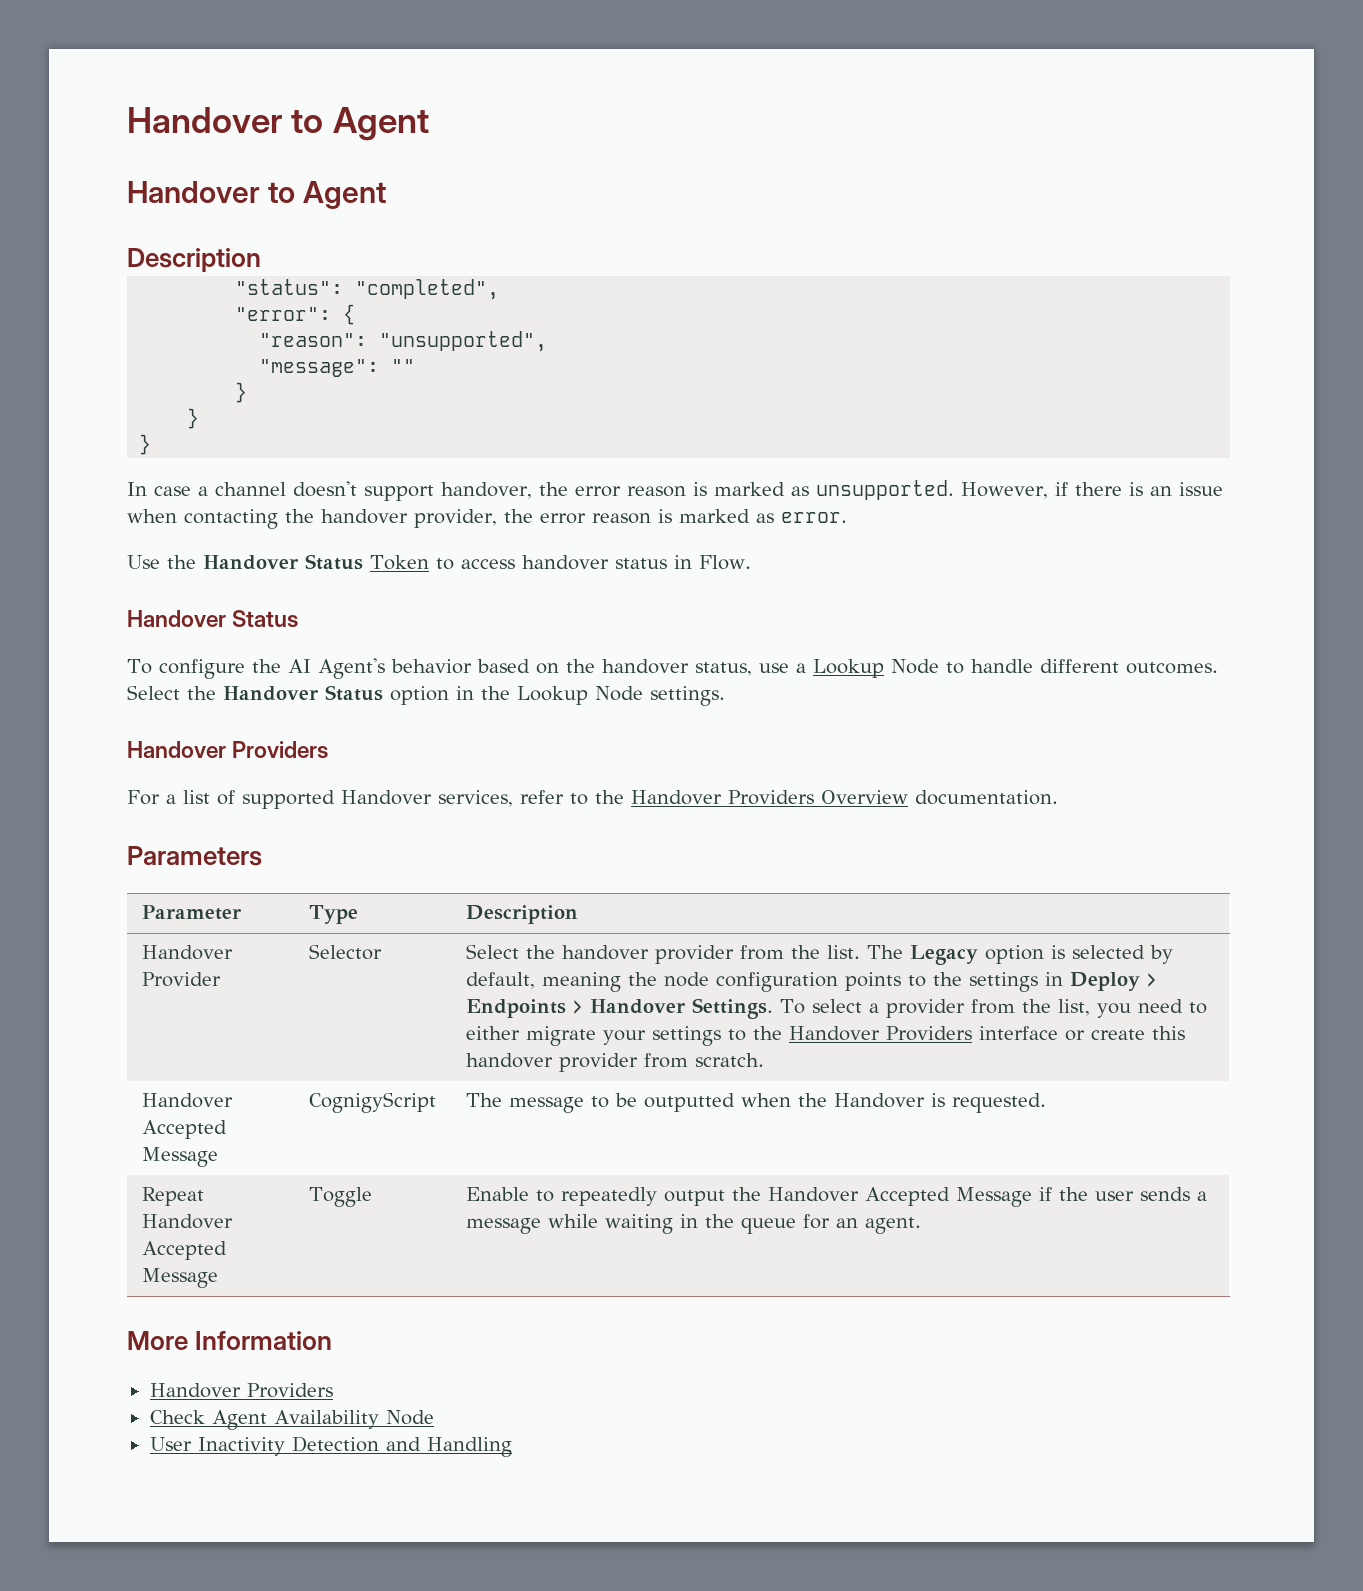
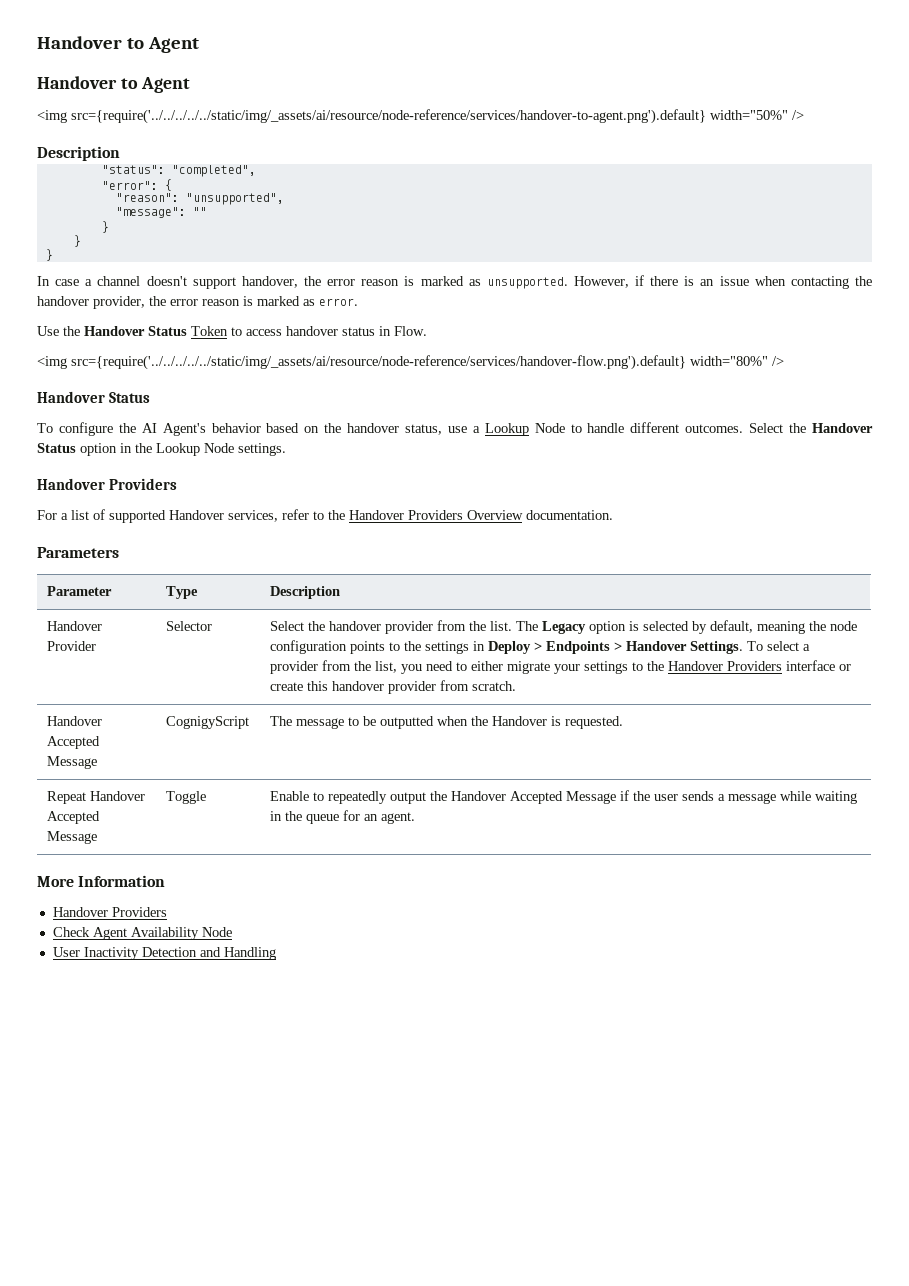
(387, 195) none -> [37,109,804,124] // <img src={require('../../../../../static/img/_assets/ai/resource/node-reference/services/handover-to-agent.png').default} width="50%" />
(751, 562) none -> [37,355,784,370] // <img src={require('../../../../../static/img/_assets/ai/resource/node-reference/services/handover-flow.png').default} width="80%" />

